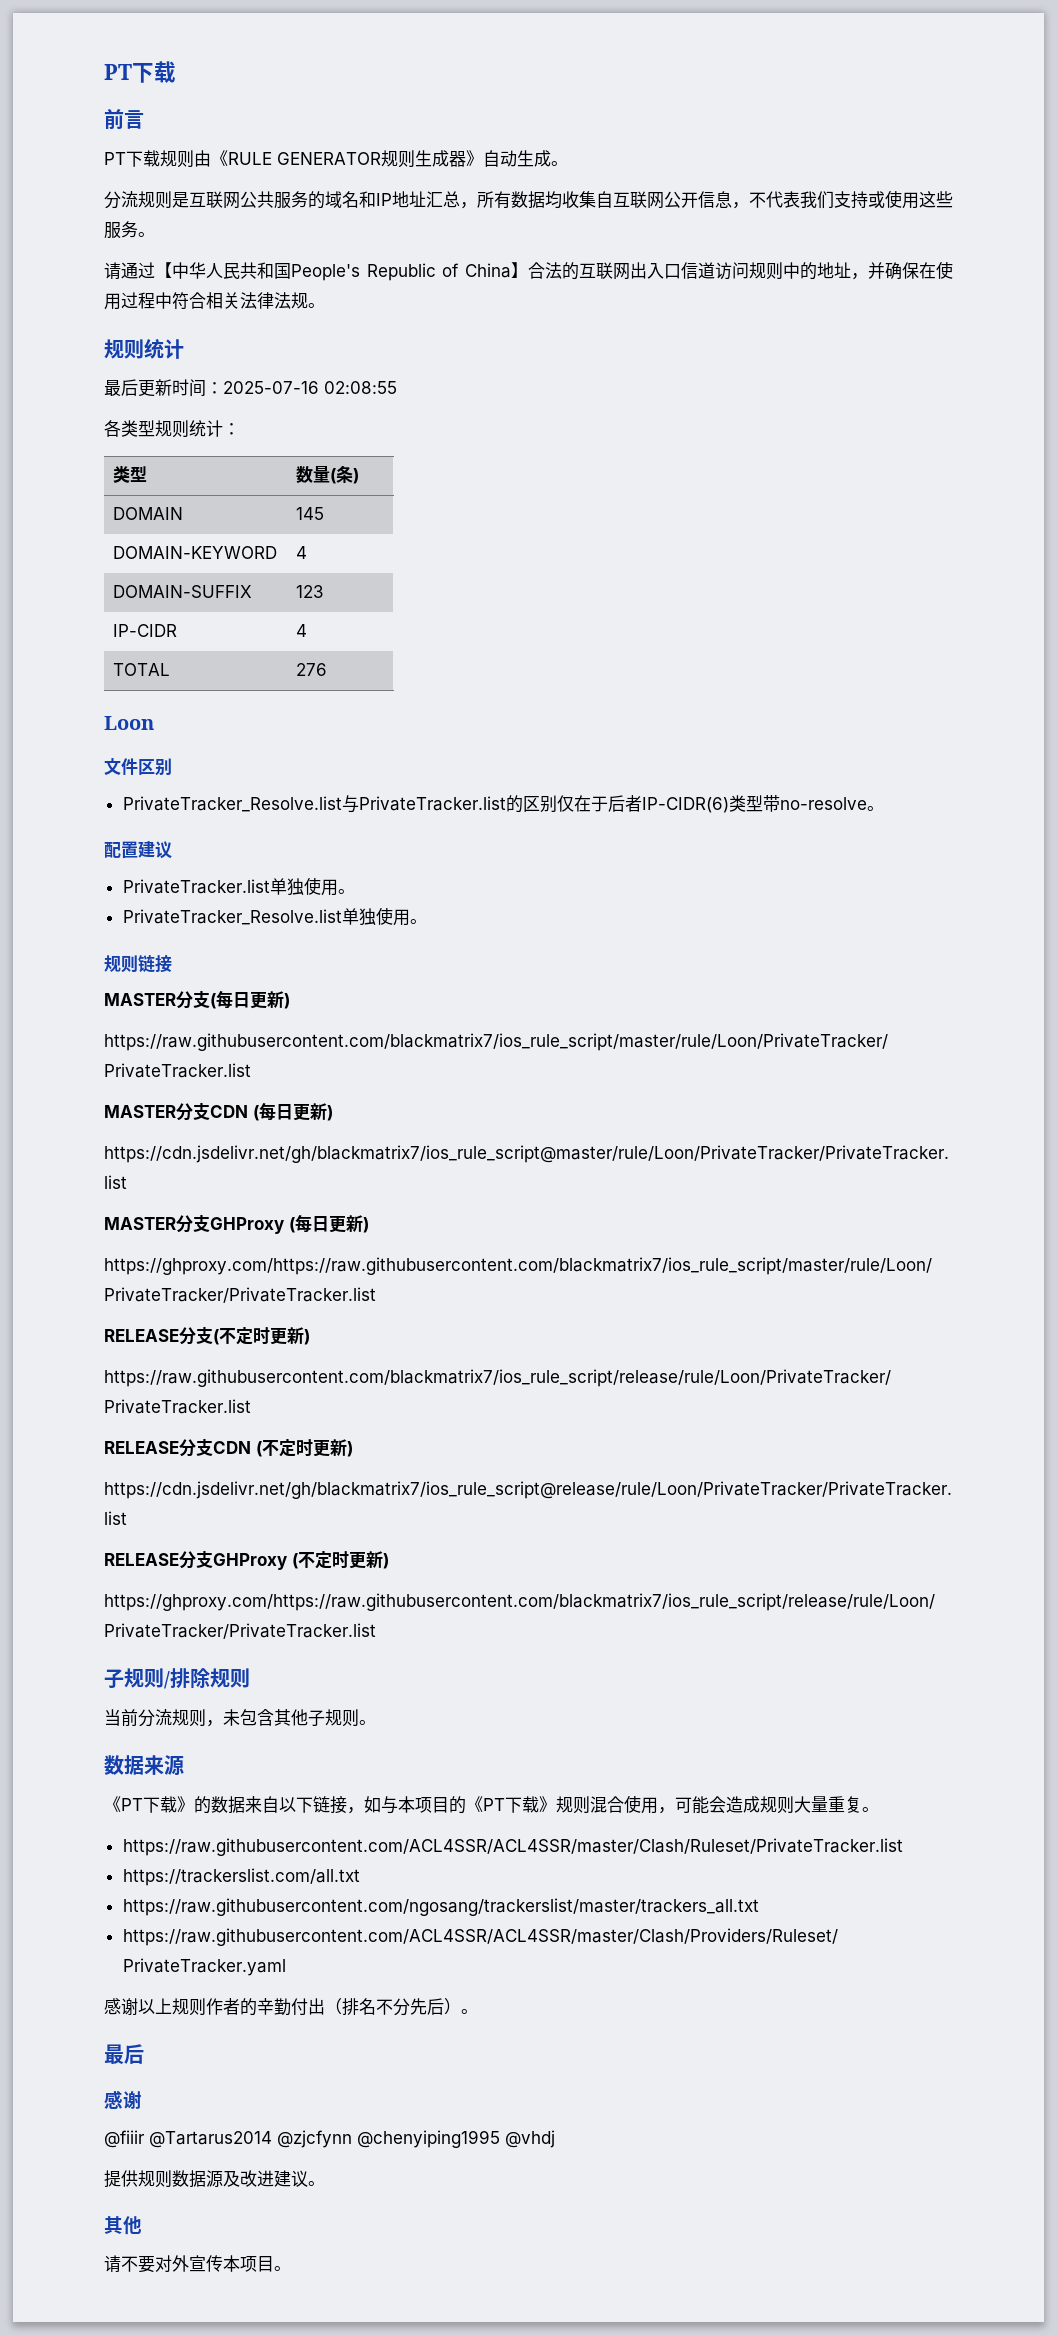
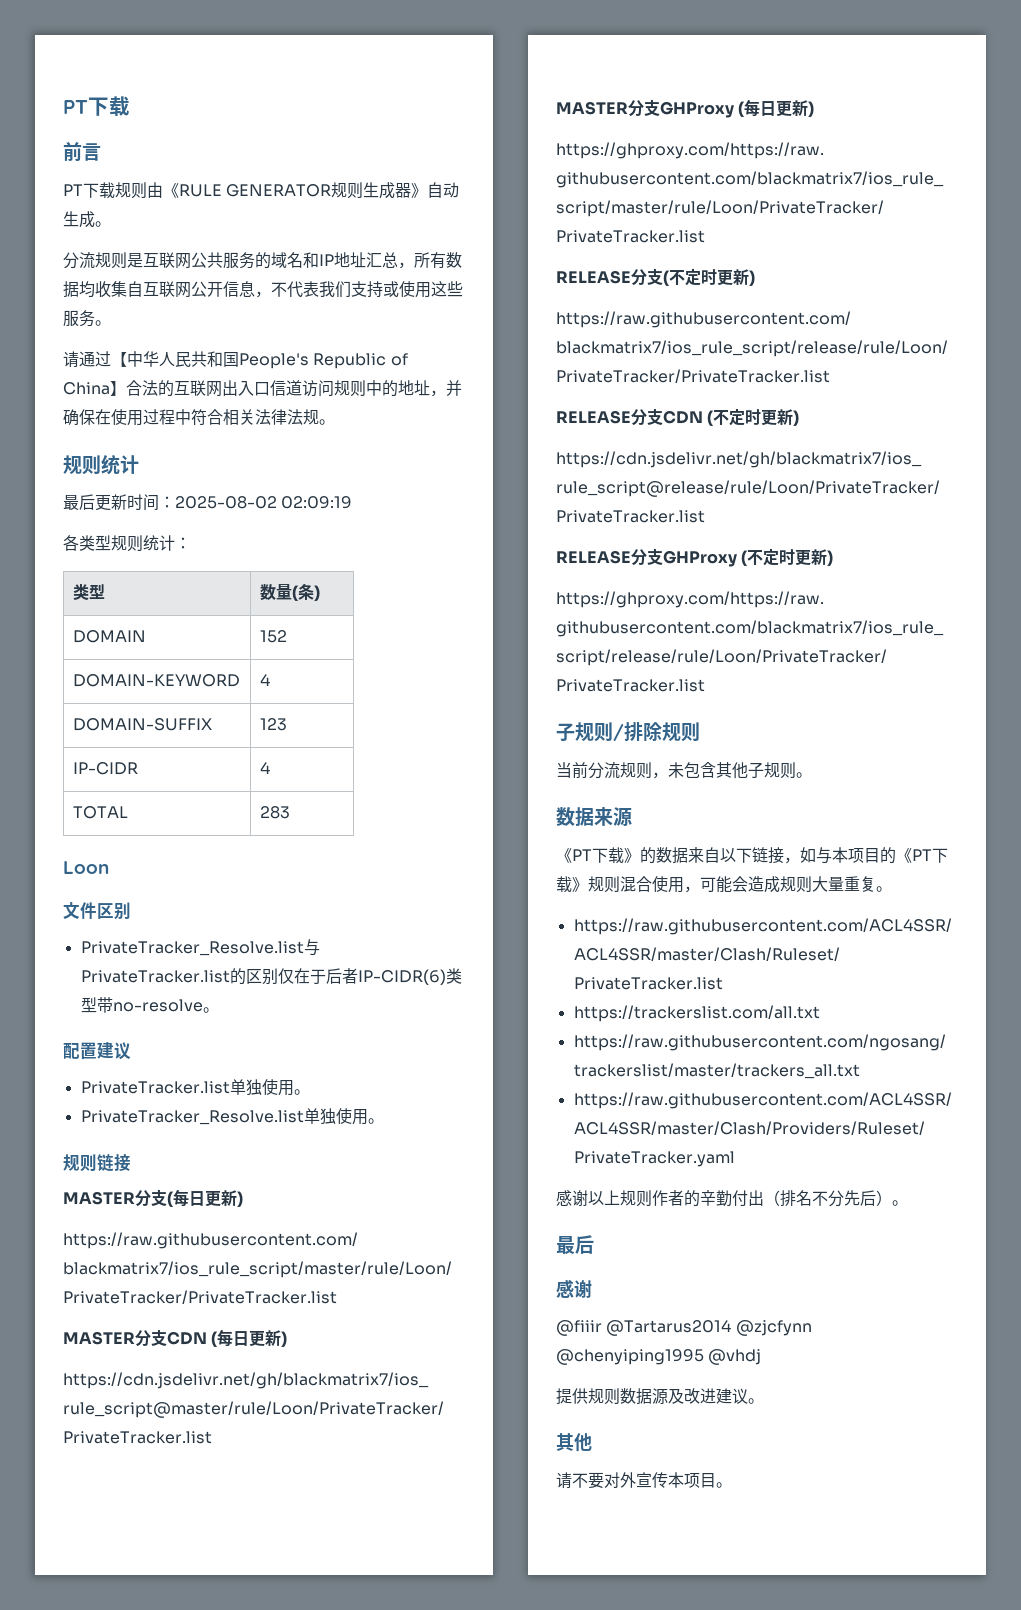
[223,381,397,394] 2025-07-16 02:08:55 -> [175,496,353,509] 2025-08-02 02:09:19
[296,507,325,520] 145 -> [259,630,287,643] 152
[296,663,328,676] 276 -> [259,806,290,819] 283

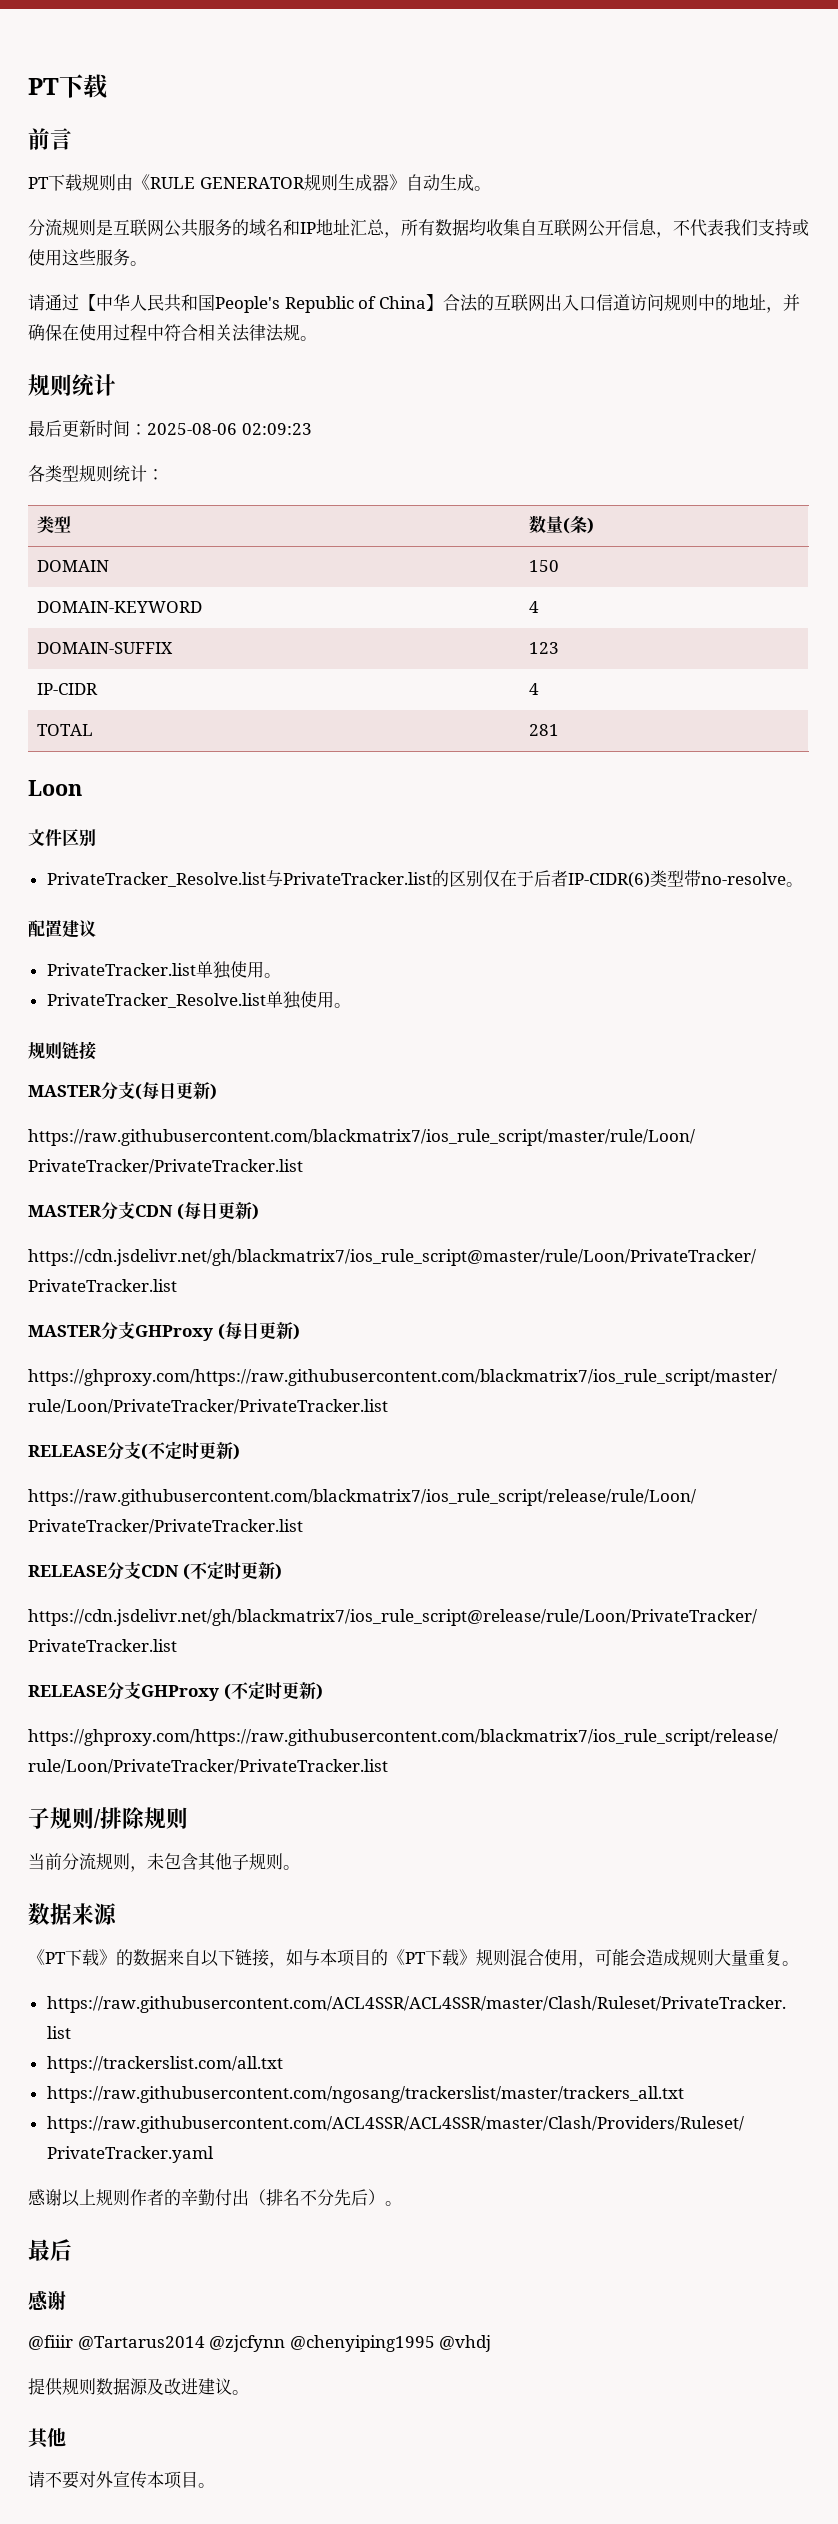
[175,496,353,509] 2025-08-02 02:09:19 -> [147,423,312,435] 2025-08-06 02:09:23
[259,630,287,643] 152 -> [528,560,559,572] 150
[259,806,290,819] 283 -> [528,724,559,736] 281

